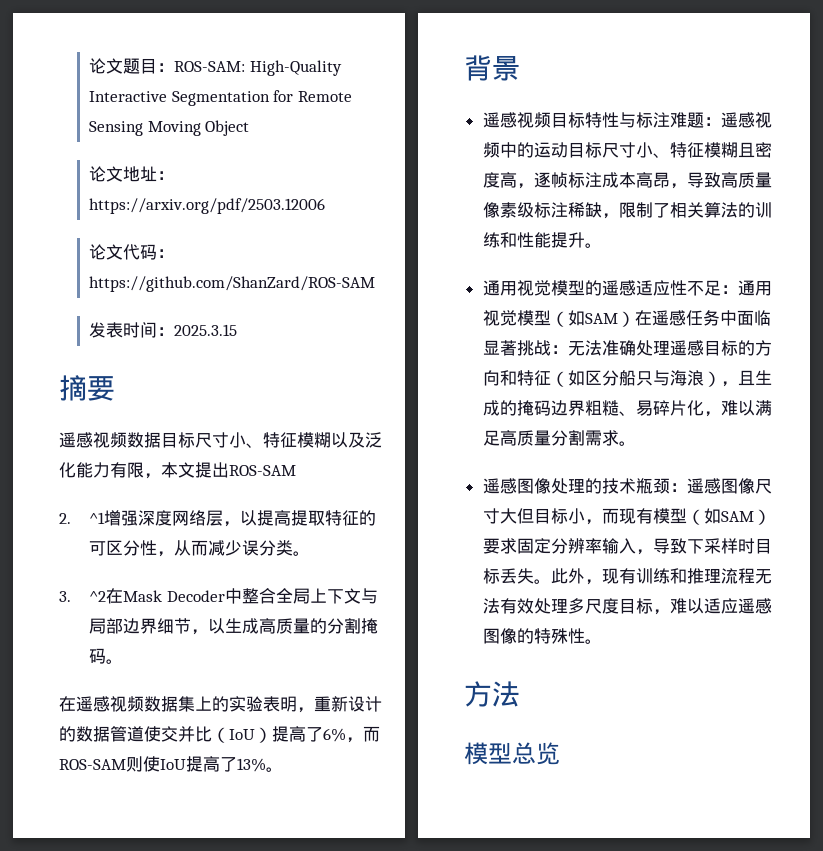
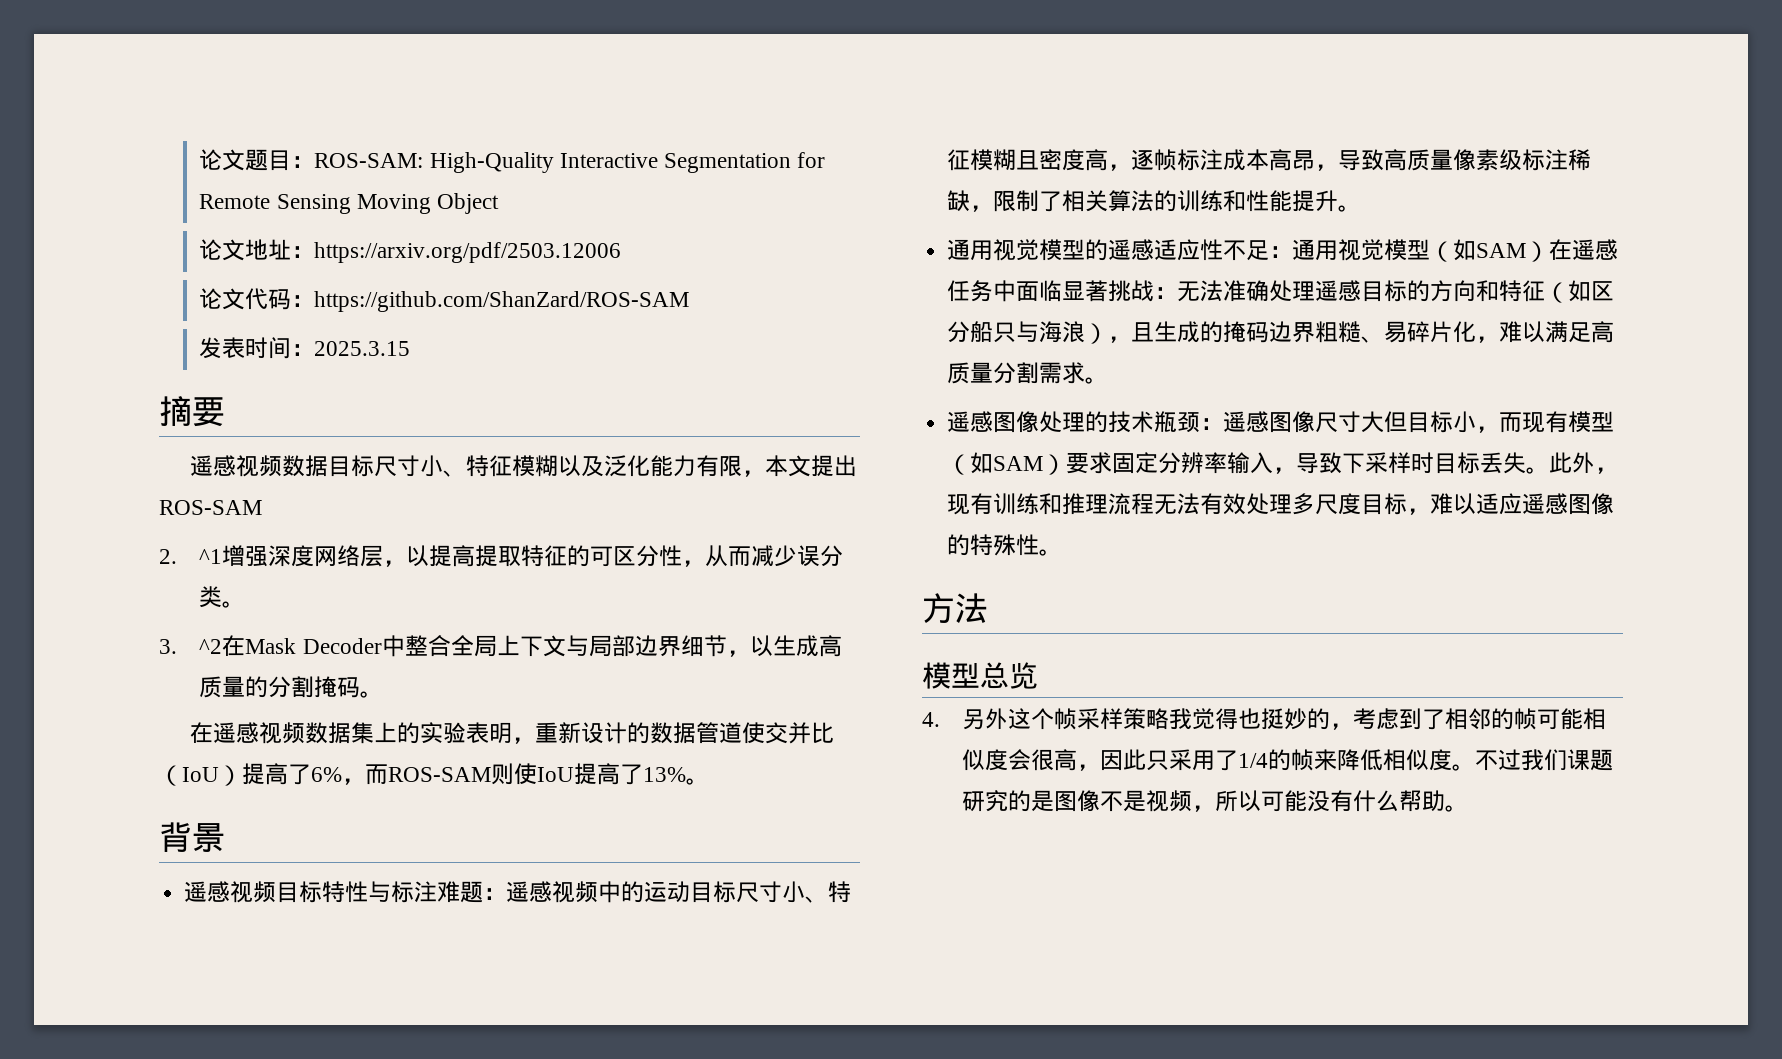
(560, 753) none -> [922,708,1607,730] [962,749,1614,771] [962,790,1469,812] // 4.另外这个帧采样策略我觉得也挺妙的，考虑到了相邻的帧可能相似度会很高，因此只采用了1/4的帧来降低相似度。不过我们课题研究的是图像不是视频，所以可能没有什么帮助。

